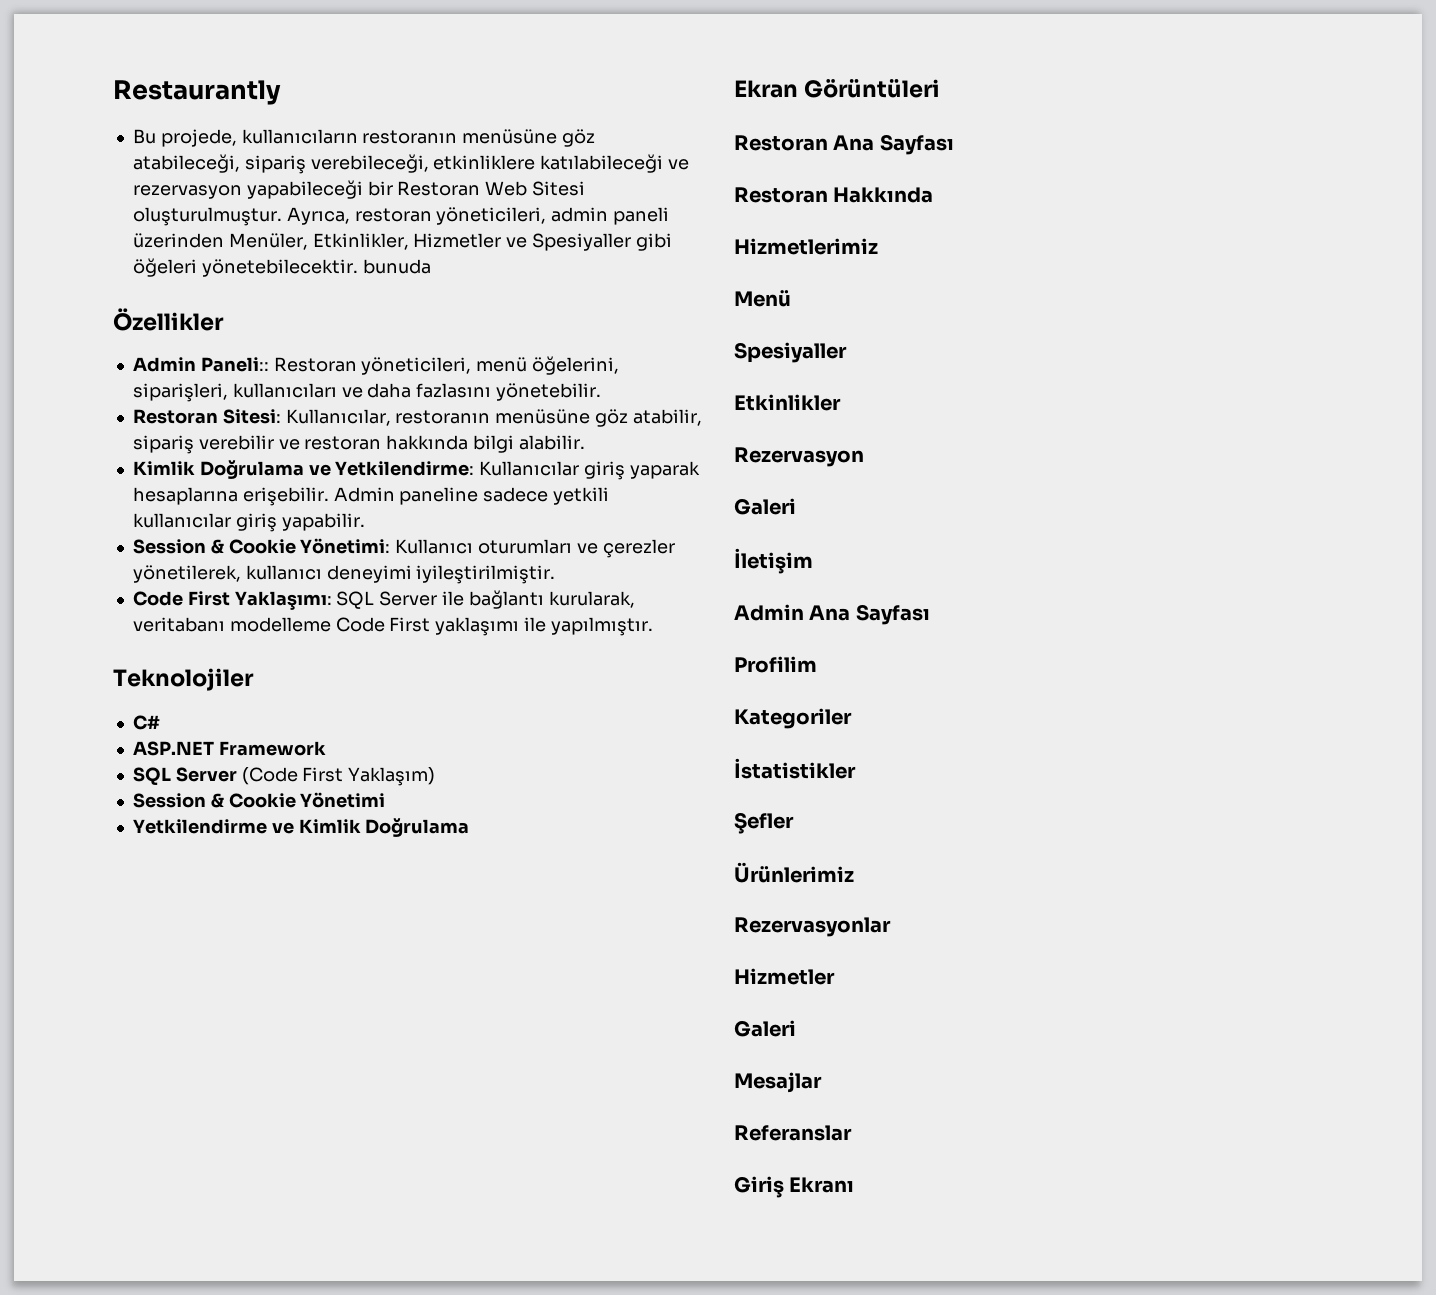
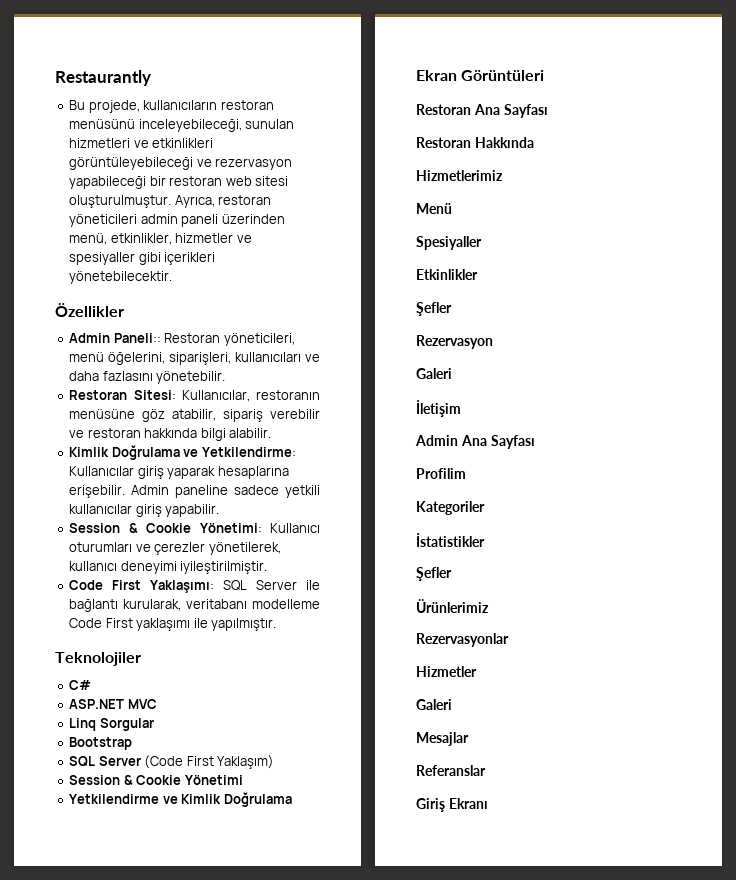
[362,129,596,147] [132,154,664,174] restoranın menüsüne göz atabileceği, sipariş verebileceği, etkinliklere katılabileceği -> [220,100,274,110] [69,119,295,132] [69,138,214,148] [69,157,194,170] restoran menüsünü inceleyebileceği, sunulan hizmetleri ve etkinlikleri görüntüleyebileceği
[397,181,586,196] Restoran Web Sitesi -> [169,176,289,186] restoran web sitesi
[436,207,547,225] yöneticileri, -> [69,214,138,227] yöneticileri
[228,233,672,251] [132,258,197,277] Menüler, Etkinlikler, Hizmetler ve Spesiyaller gibi öğeleri -> [69,233,252,245] [69,252,216,265] menü, etkinlikler, hizmetler ve spesiyaller gibi içerikleri
[362,259,431,274] bunuda -> (173, 277) none
[218,741,326,756] Framework -> [127,699,157,709] [69,718,154,731] [69,737,133,750] MVC // Linq Sorgular // Bootstrap
(841, 402) none -> [416,302,452,316] // Şefler

